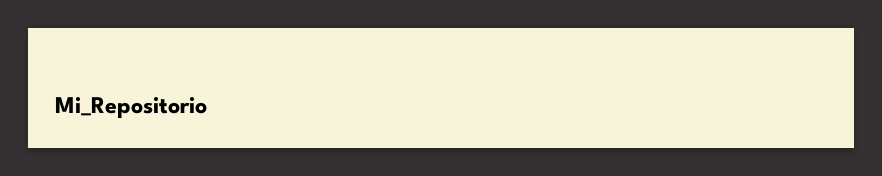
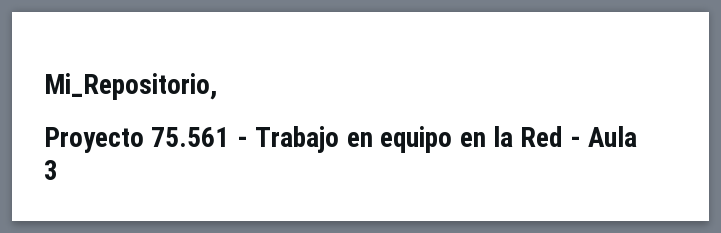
[55,97,207,118] Mi_Repositorio -> [44,73,217,100] [44,126,638,153] [44,160,58,180] Mi_Repositorio, // Proyecto 75.561 - Trabajo en equipo en la Red - Aula 3

